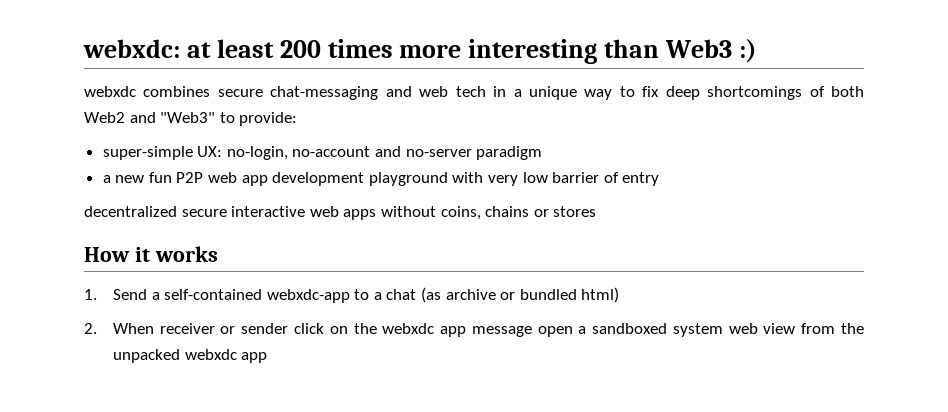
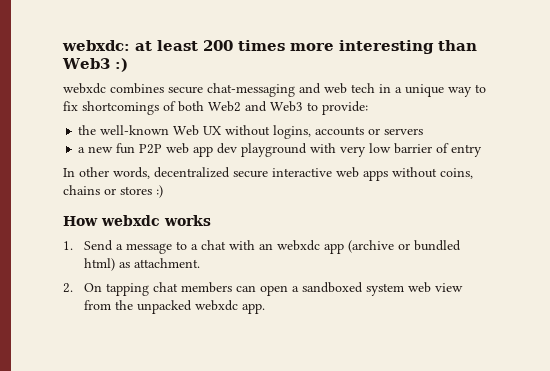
[665,86,700,100] deep -> (78, 106) none
[160,112,216,123] "Web3" -> [270,101,303,112] Web3
[102,146,543,160] super-simple UX: no-login, no-account and no-server paradigm -> [78,125,424,139] the well-known Web UX without logins, accounts or servers
[272,172,365,186] development -> [217,143,238,154] dev
(660, 179) none -> [63,167,150,179] In other words,
(597, 211) none -> [156,185,163,198] :)
[134,247,150,262] it -> [101,215,160,226] webxdc
[164,289,350,303] self-contained webxdc-app -> [126,243,173,254] message
[421,287,496,303] (as archive -> [229,240,395,254] with an webxdc app (archive
(620, 295) none -> [119,258,201,268] as attachment.
[112,323,532,337] When receiver or sender click on the webxdc app message -> [84,282,257,296] On tapping chat members can
[241,352,268,363] app -> [242,303,266,314] app.

